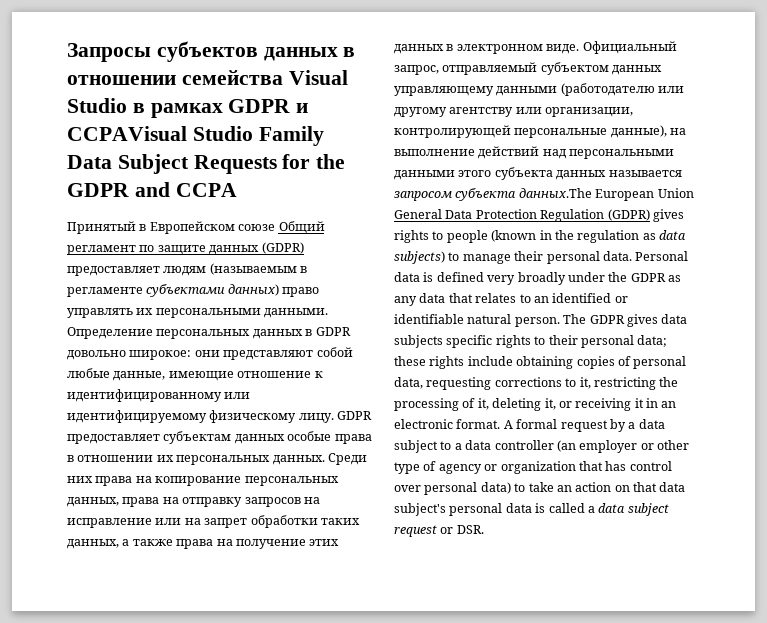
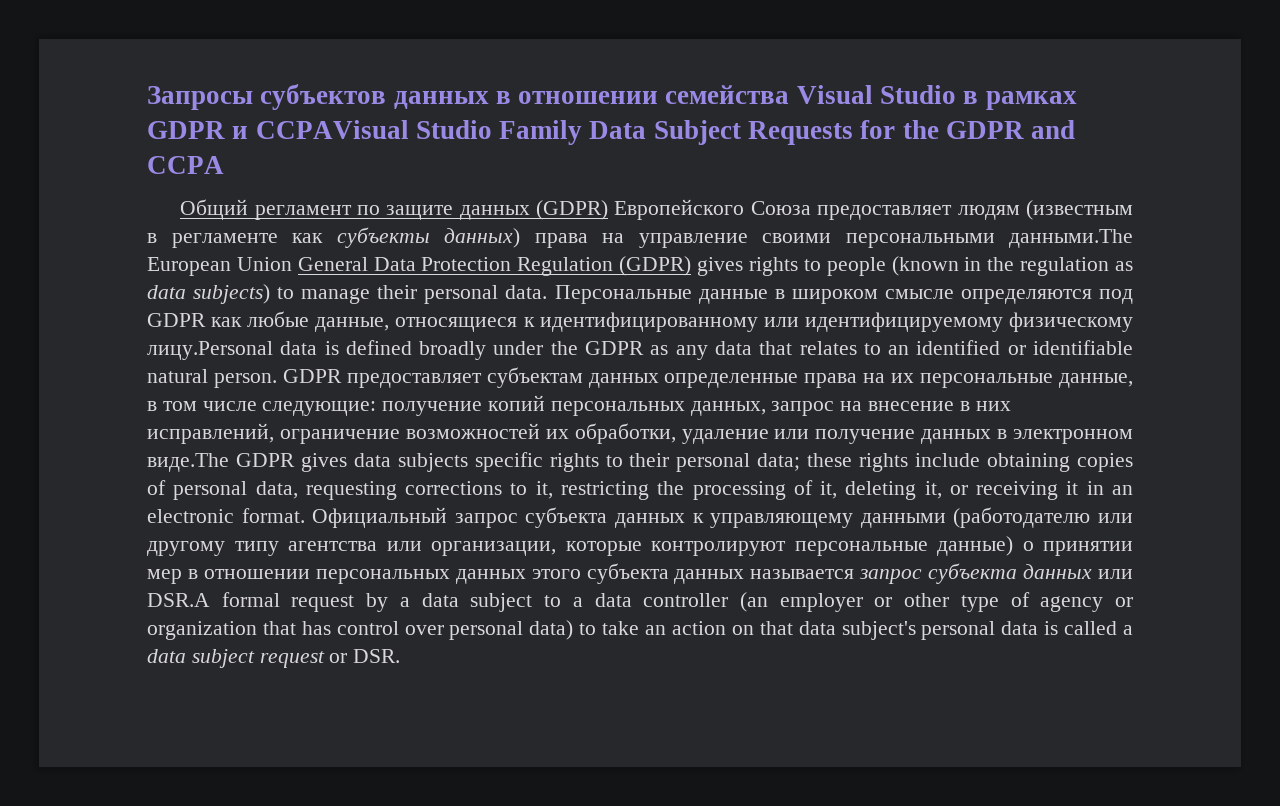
[67,221,276,234] Принятый в Европейском союзе -> (224, 165) none
(304, 248) none -> [614,199,811,220] Европейского Союза
[209,263,297,275] (называемым -> [1025,200,1133,220] (известным
[146,284,320,297] [67,308,329,318] [67,327,351,339] [67,347,353,360] [67,368,323,381] [67,389,251,402] [67,410,373,423] [67,431,372,444] [67,453,367,465] [67,476,339,486] [67,497,320,507] [67,515,360,528] [67,539,340,549] [394,41,677,54] [394,62,663,75] [394,83,685,96] [394,107,634,117] [394,125,687,138] [394,146,675,159] [394,167,682,180] [394,188,592,201] субъектами данных) право управлять их персональными данными. Определение персональных данных в GDPR довольно широкое: они представляют собой любые данные, имеющие отношение к идентифицированному или идентифицируемому физическому лицу. GDPR предоставляет субъектам данных особые права в отношении их персональных данных. Среди них права на копирование персональных данных, права на отправку запросов на исправление или на запрет обработки таких данных, а также права на получение этих данных в электронном виде. Официальный запрос, отправляемый субъектом данных управляющему данными (работодателю или другому агентству или организации, контролирующей персональные данные), на выполнение действий над персональными данными этого субъекта данных называется запросом субъекта данных.The -> [292,227,1133,248] как субъекты данных) права на управление своими персональными данными.The
[635,251,689,261] Personal -> [554,285,1133,304] [147,311,1133,332] [147,341,273,360] Персональные данные в широком смысле определяются под GDPR как любые данные, относящиеся к идентифицированному или идентифицируемому физическому лицу.Personal
[487,275,516,285] very -> (412, 347) none
[563,314,587,324] The -> [282,367,1133,388] [147,395,1011,416] [147,423,1133,444] [147,453,229,472] GDPR предоставляет субъектам данных определенные права на их персональные данные, в том числе следующие: получение копий персональных данных, запрос на внесение в них исправлений, ограничение возможностей их обработки, удаление или получение данных в электронном виде.The
[503,420,513,429] A -> [312,507,1133,528] [147,536,1133,556] [147,563,1133,584] [147,593,210,607] Официальный запрос субъекта данных к управляющему данными (работодателю или другому типу агентства или организации, которые контролируют персональные данные) о принятии мер в отношении персональных данных этого субъекта данных называется запрос субъекта данных или DSR.A

